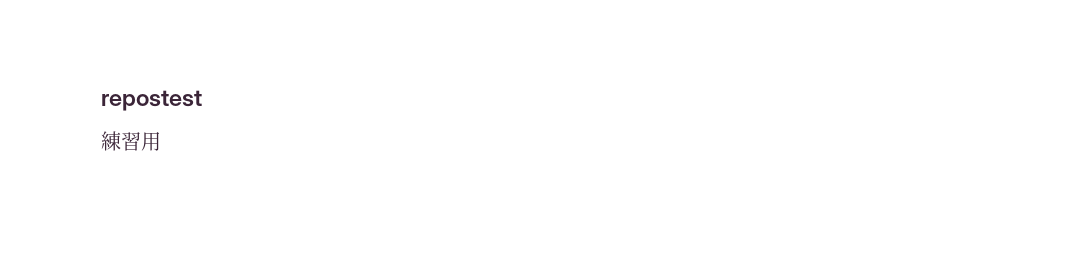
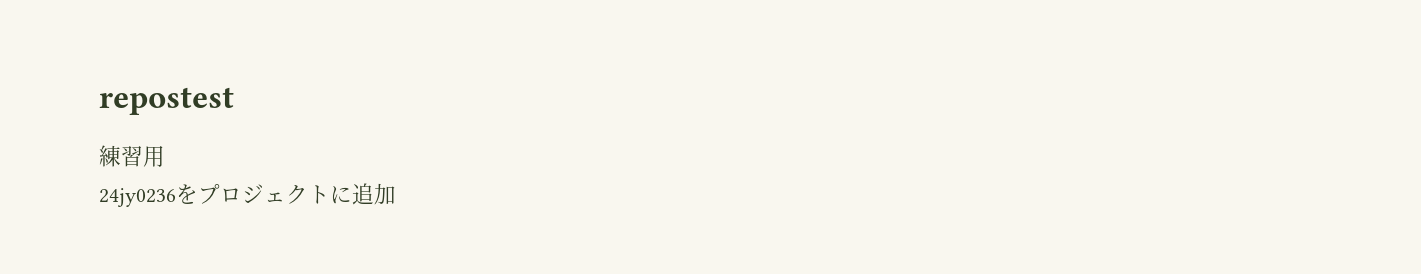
(161, 141) none -> [99,183,396,207] // 24jy0236をプロジェクトに追加

